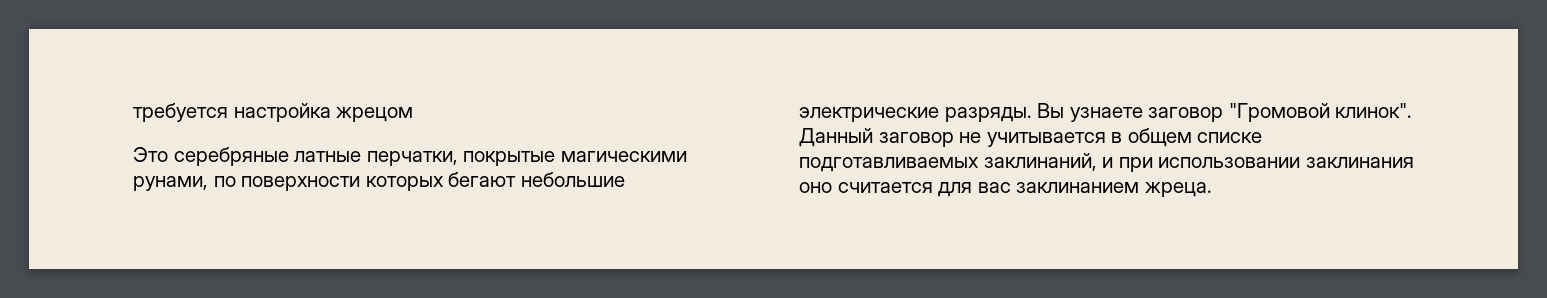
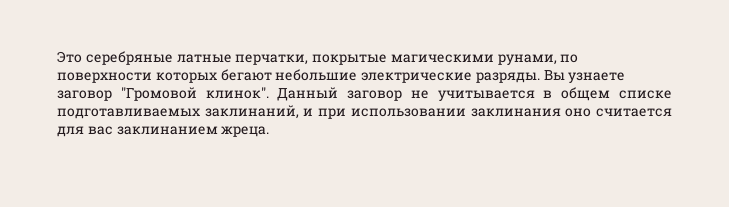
[133,103,414,122] требуется настройка жрецом // -> (57, 57) none

